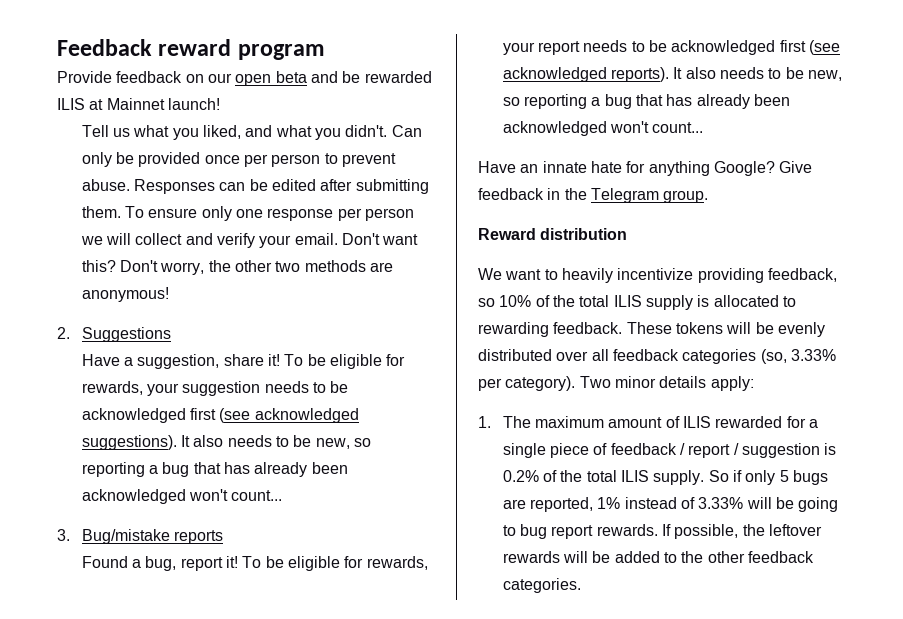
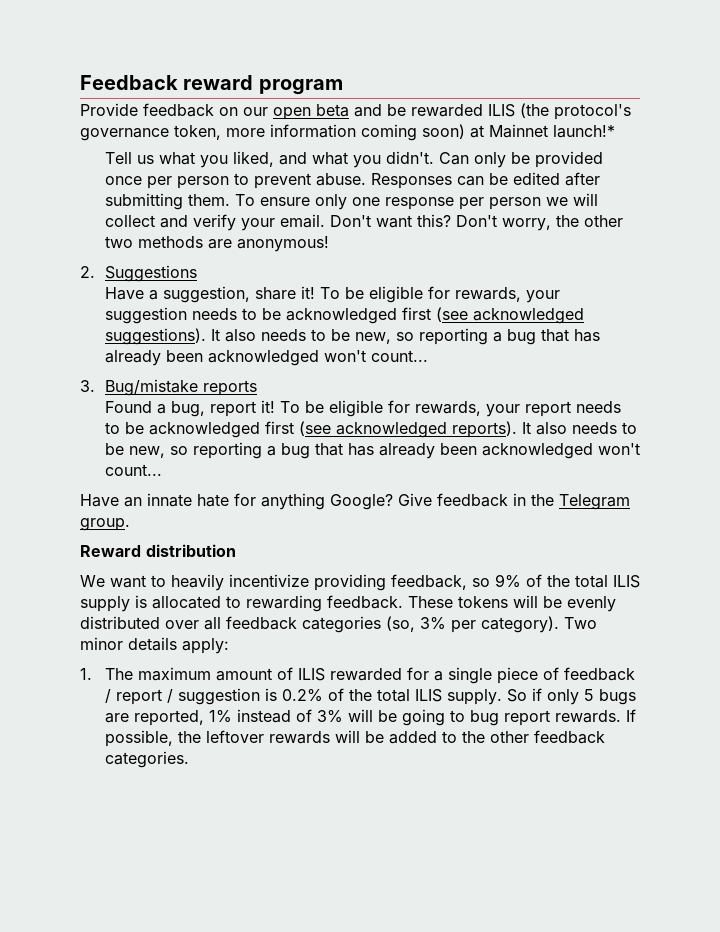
(85, 104) none -> [520,103,631,120] [80,124,465,141] (the protocol's governance token, more information coming soon)
[167,98,220,110] launch! -> [553,125,615,138] launch!*
[499,295,532,307] 10% -> [495,574,521,588] 9%
[790,349,836,361] 3.33% -> [420,617,446,630] 3%
[698,497,744,509] 3.33% -> [316,710,343,723] 3%

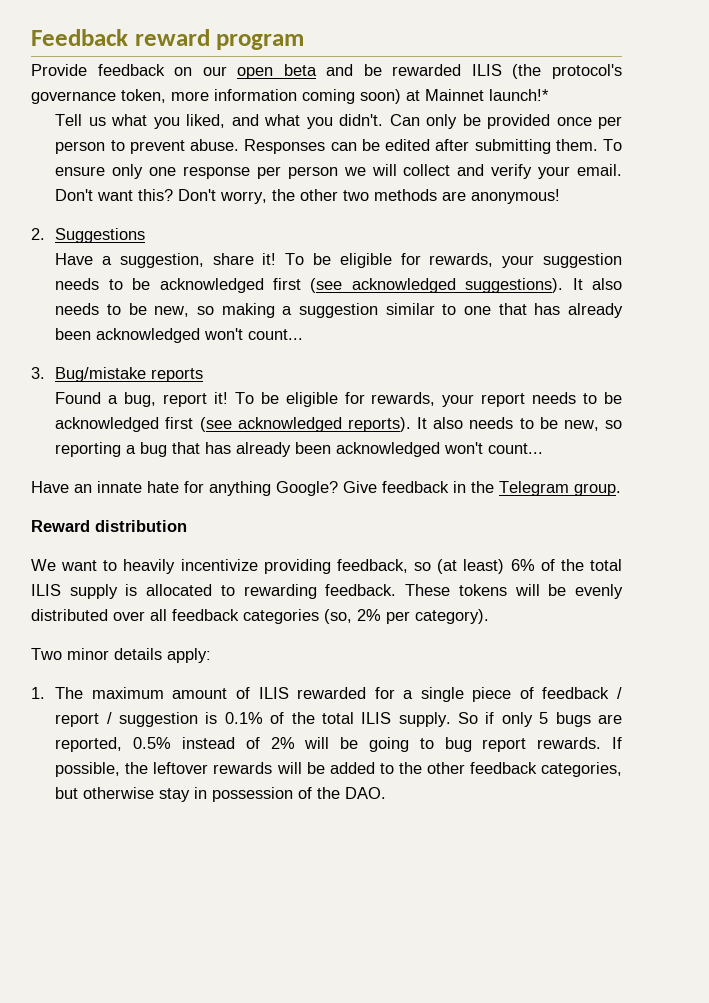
[418,328,536,345] reporting a bug -> [221,303,491,318] making a suggestion similar to one
[495,574,521,588] 9% -> [437,559,535,574] (at least) 6%
[420,617,446,630] 3% -> [357,609,381,621] 2%
(559, 624) none -> (489, 616) //
[281,689,323,702] 0.2% -> [224,712,263,724] 0.1%
[208,710,232,723] 1% -> [133,737,172,749] 0.5%
[316,710,343,723] 3% -> [270,737,295,749] 2%
[104,751,189,768] categories. -> [541,762,622,777] [55,787,387,802] categories, but otherwise stay in possession of the DAO.

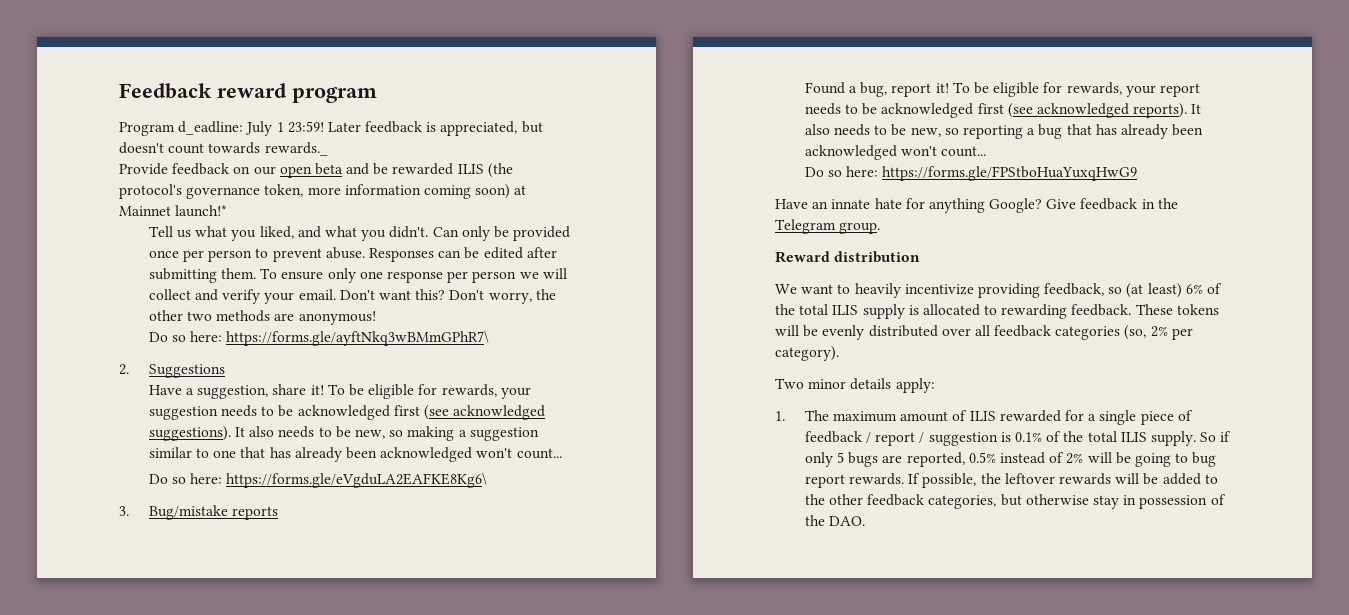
(305, 42) none -> [119,121,543,136] [119,142,328,156] // Program d_eadline: July 1 23:59! Later feedback is appreciated, but doesn't count towards rewards._
(561, 196) none -> [148,330,490,346] // Do so here: https://forms.gle/ayftNkq3wBMmGPhR7\
(304, 334) none -> [148,472,488,488] // Do so here: https://forms.gle/eVgduLA2EAFKE8Kg6\
(544, 448) none -> [804,166,1138,181] // Do so here: https://forms.gle/FPStboHuaYuxqHwG9

